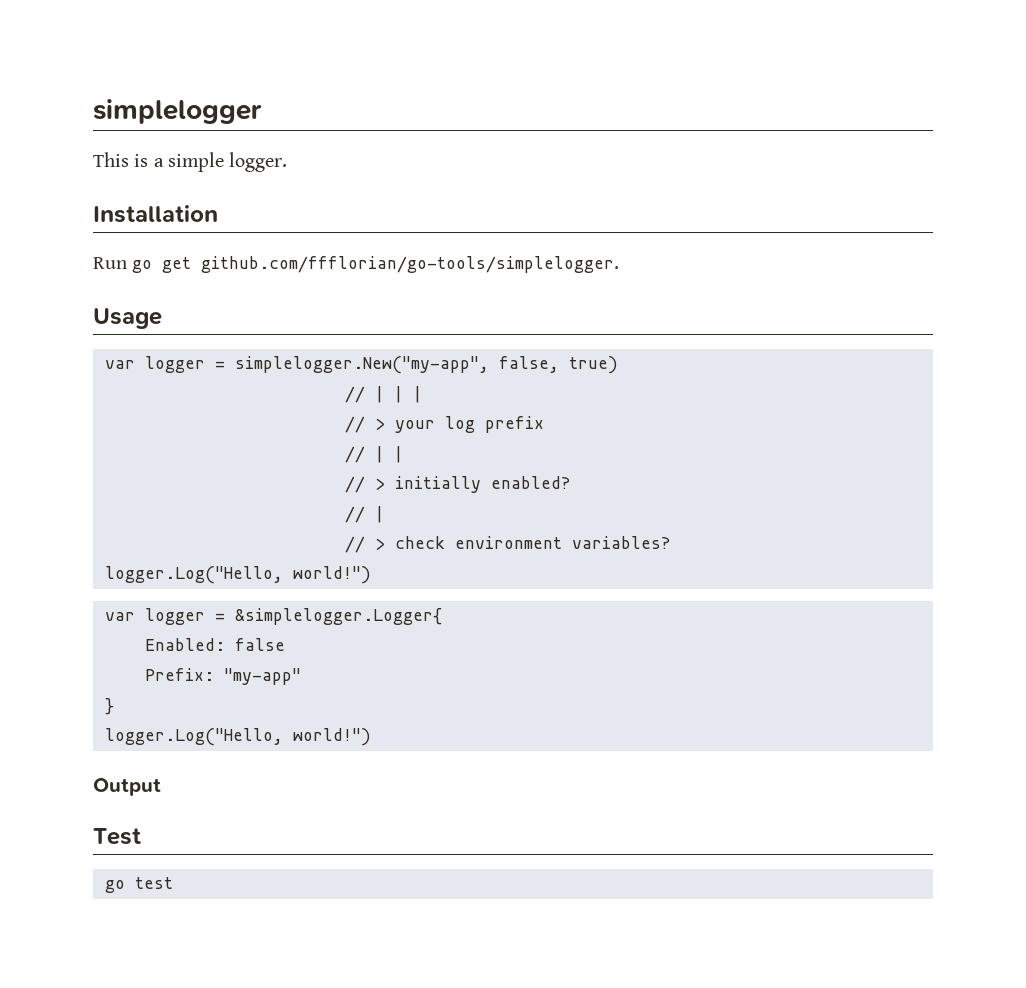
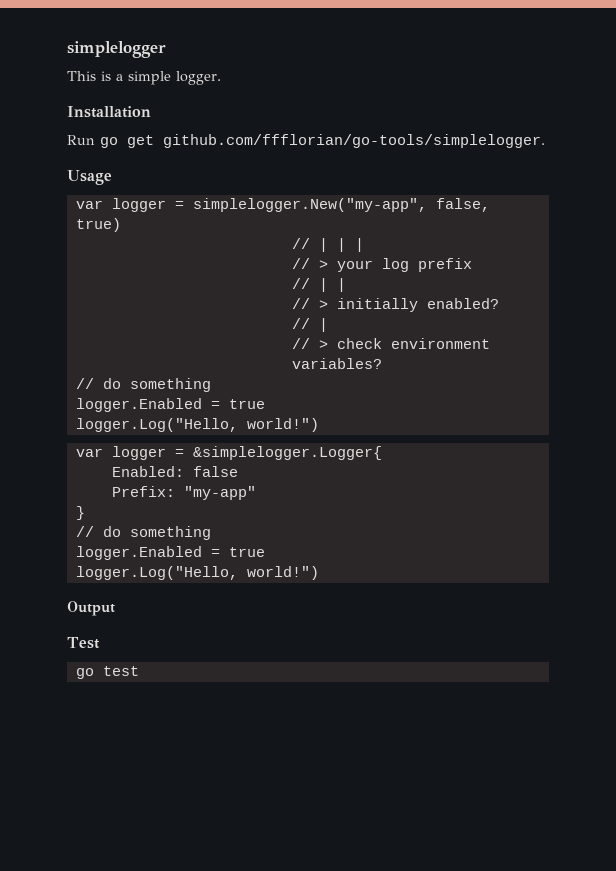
(670, 542) none -> [75,378,211,392] [75,398,265,412] // // do something // logger.Enabled = true
(114, 706) none -> [75,526,211,540] [75,546,265,560] // // do something // logger.Enabled = true

